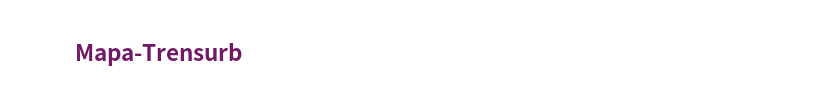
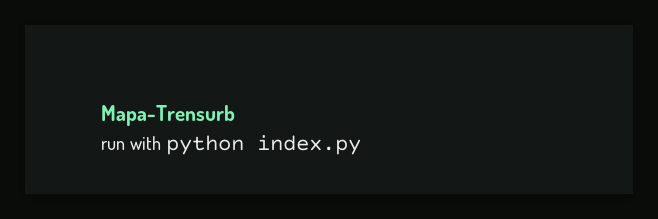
(242, 54) none -> [101,135,361,155] // run with python index.py

